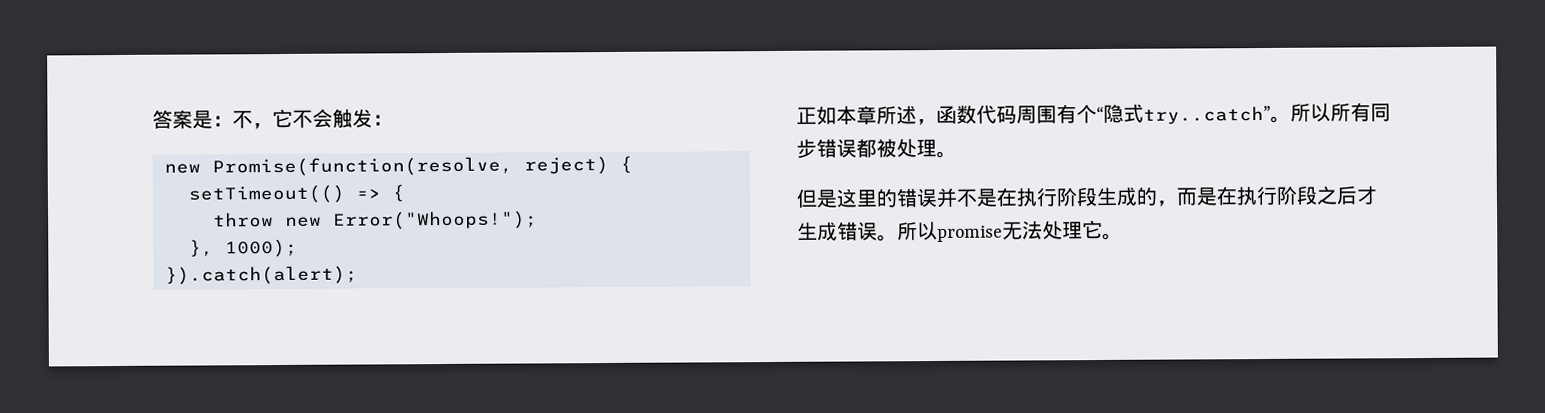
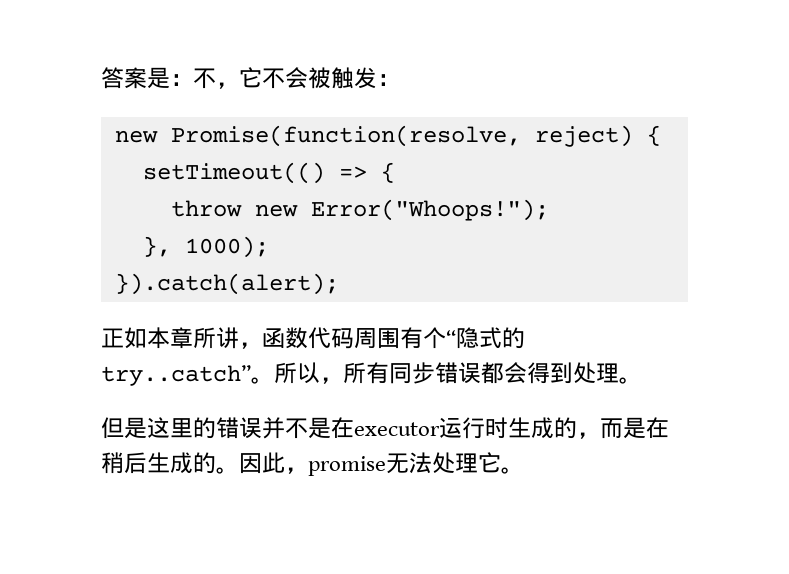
(333, 118) none -> [308,67,331,89] 被
[896,105,917,125] 述 -> [216,327,239,349] 讲
(1144, 113) none -> [502,327,525,349] 的
(1331, 112) none -> [320,377,343,384] ，
[876,138,897,158] 被 -> [504,362,573,384] 会得到
[1016,187,1098,207] 执行阶段 -> [354,417,508,439] executor运行时
[1236,185,1377,206] [797,220,938,242] 执行阶段之后才生成错误。所以 -> [101,452,308,474] 稍后生成的。因此，

